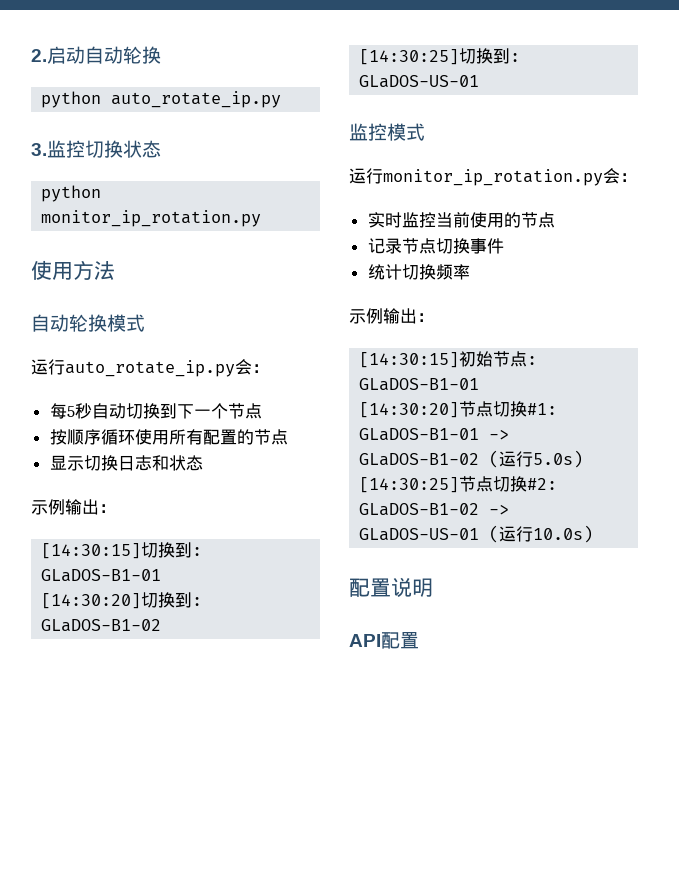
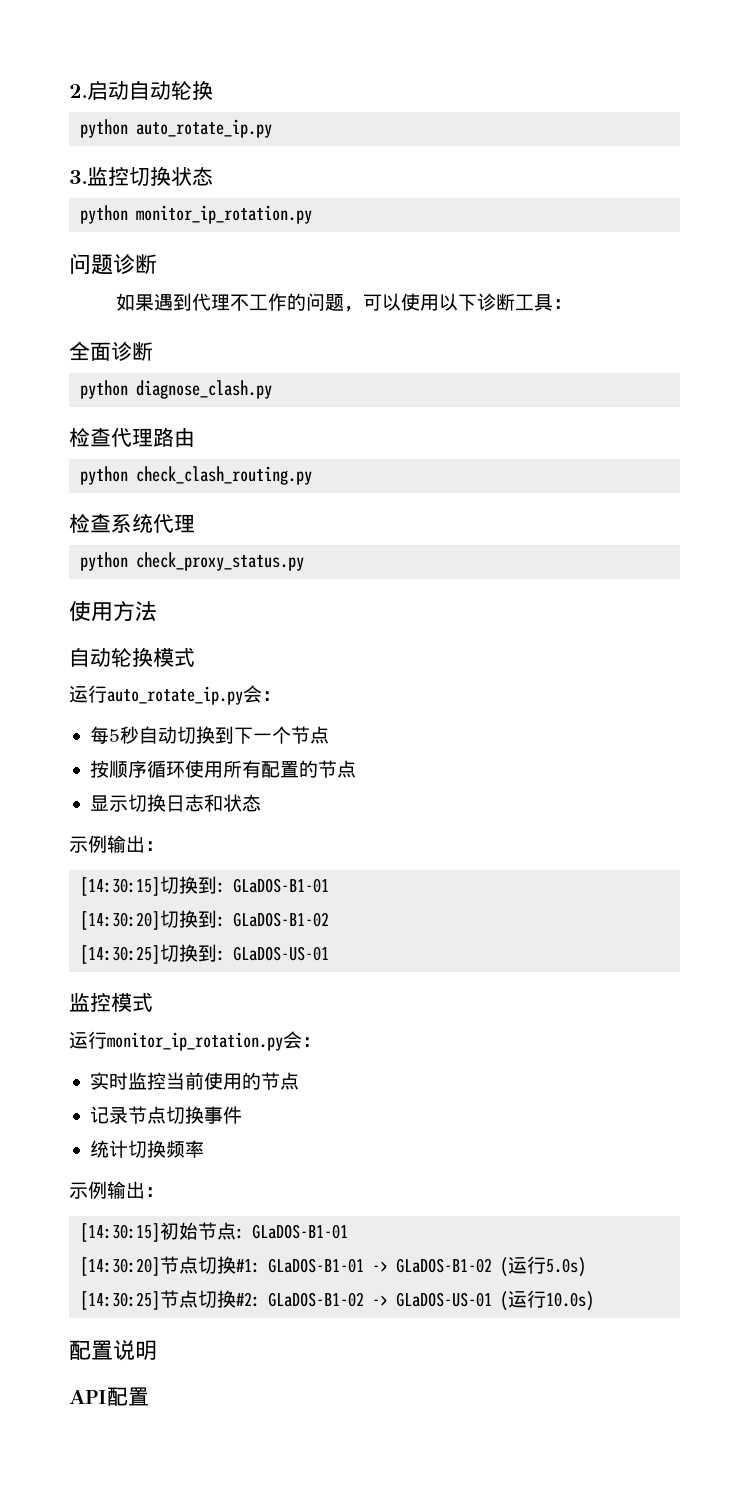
(262, 218) none -> [69,253,157,275] [116,293,573,312] [69,341,153,361] [80,380,273,399] [69,427,195,447] [80,466,313,485] [69,513,195,533] [80,552,305,571] // 问题诊断 // 如果遇到代理不工作的问题，可以使用以下诊断工具： // 全面诊断 // python diagnose_clash.py // 检查代理路由 // python check_clash_routing.py // 检查系统代理 // python check_proxy_status.py

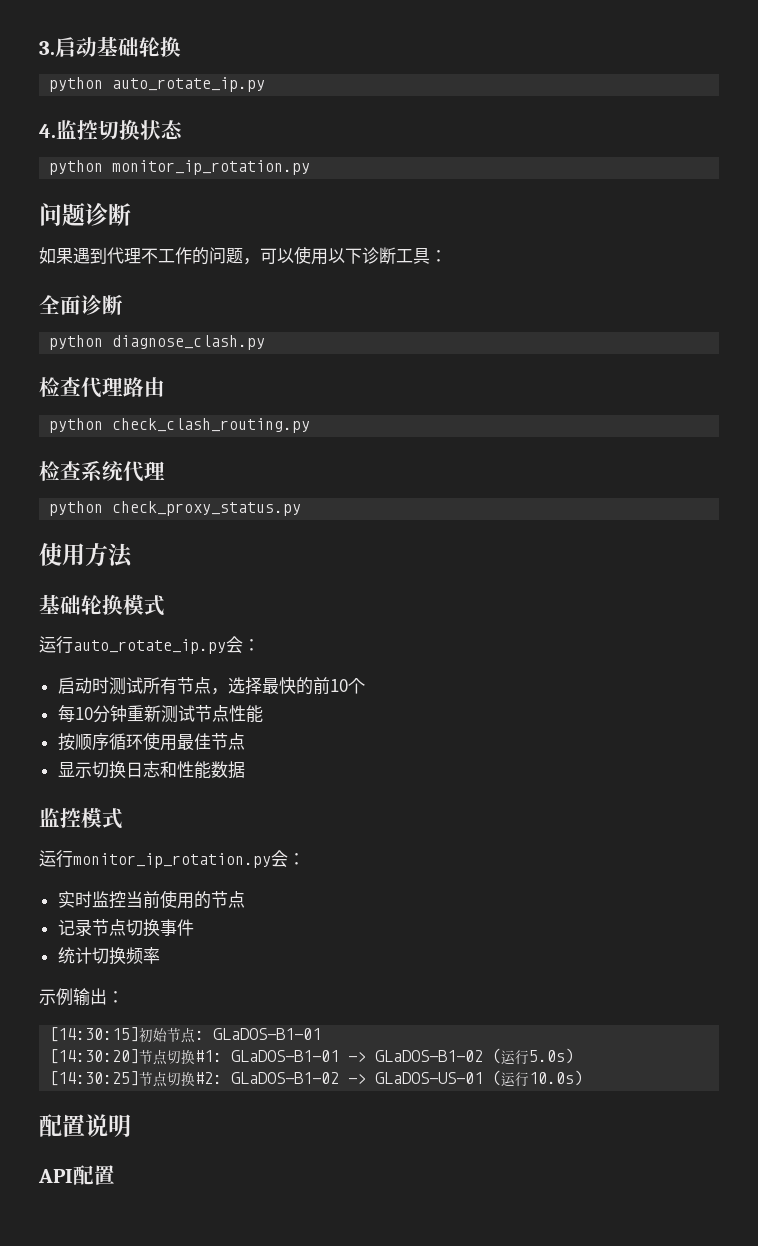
[69,80,171,100] 2.启动自动 -> [39,36,139,57] 3.启动基础
[69,170,87,184] 3. -> [39,124,56,138] 4.
[69,647,111,667] 自动 -> [39,594,81,615] 基础
[89,726,329,744] 每5秒自动切换到下一个节点 -> [57,677,365,695] [57,705,263,723] 启动时测试所有节点，选择最快的前10个 // 每10分钟重新测试节点性能
[222,760,318,778] 所有配置的 -> [176,733,211,750] 最佳
[222,794,261,812] [69,835,164,853] [80,876,330,896] [80,910,330,930] [80,944,330,964] 状态 // 示例输出： // [14:30:15]切换到: GLaDOS-B1-01 // [14:30:20]切换到: GLaDOS-B1-02 // [14:30:25]切换到: GLaDOS-US-01 -> [176,761,245,779] 性能数据

